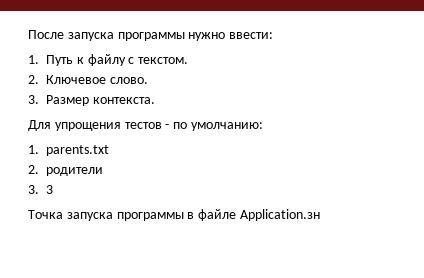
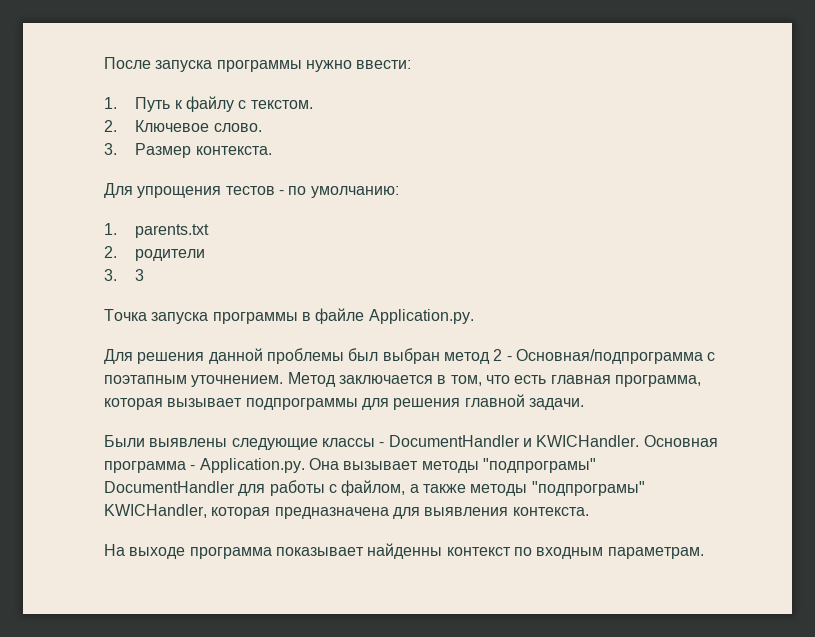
[239,209,320,221] Application.зн -> [368,309,474,324] [104,348,716,364] [104,372,701,387] [104,394,584,410] [104,435,718,450] [104,458,596,473] [104,480,645,496] [104,504,589,519] [104,543,704,559] Application.py. // Для решения данной проблемы был выбран метод 2 - Основная/подпрограмма с поэтапным уточнением. Метод заключается в том, что есть главная программа, которая вызывает подпрограммы для решения главной задачи. // Были выявлены следующие классы - DocumentHandler и KWICHandler. Основная программа - Application.py. Она вызывает методы "подпрограмы" DocumentHandler для работы с файлом, а также методы "подпрограмы" KWICHandler, которая предназначена для выявления контекста. // На выходе программа показывает найденны контекст по входным параметрам.

